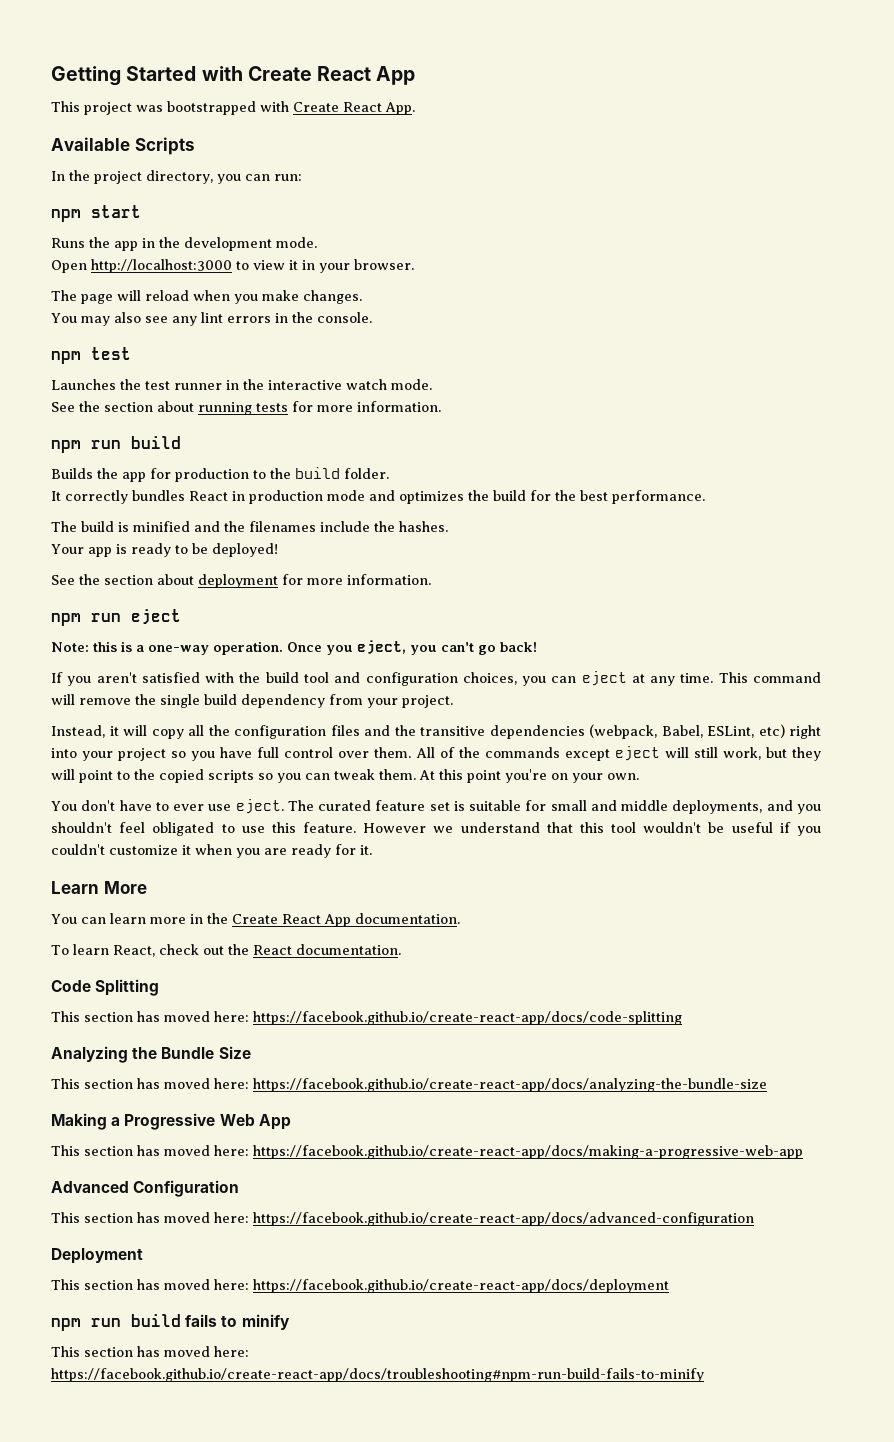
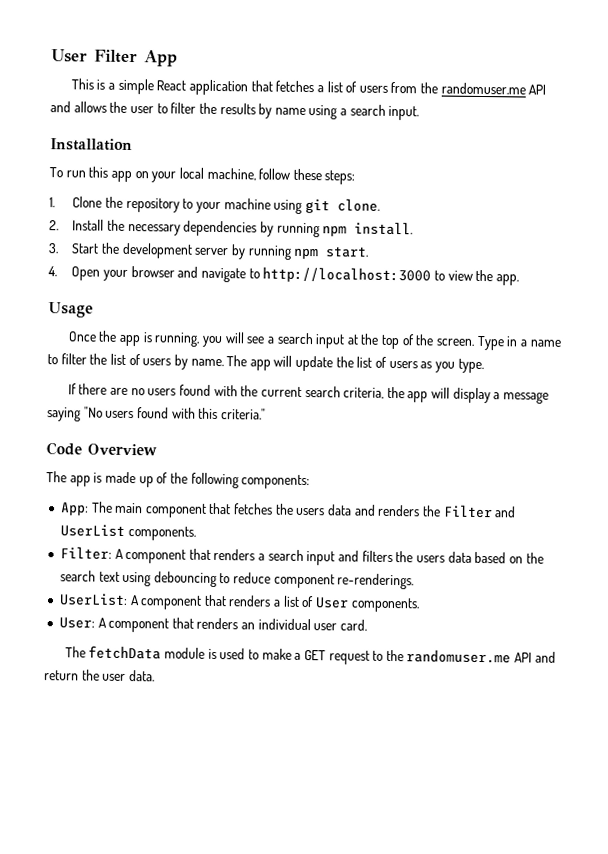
[51,66,416,86] [51,101,415,115] [51,137,195,155] [51,170,302,184] [51,205,141,222] [51,237,317,251] [51,259,414,273] [51,290,362,304] [51,312,372,326] [51,347,131,364] [51,379,432,390] [51,401,441,415] [51,436,181,453] [51,467,389,482] [51,490,705,504] [51,521,448,532] [51,543,278,557] [51,574,431,588] [51,609,181,626] [51,640,537,655] [51,671,822,686] [51,694,453,708] [51,724,821,739] [51,746,821,761] [51,769,639,783] [51,799,822,814] [51,822,821,836] [51,844,372,858] [51,881,147,894] [51,913,460,927] [51,944,401,957] [51,979,160,996] [51,1011,682,1025] [51,1046,251,1063] [51,1078,767,1092] [51,1113,291,1130] [51,1145,803,1159] [51,1180,240,1197] [51,1212,754,1226] [51,1248,143,1264] [51,1279,669,1293] [51,1314,290,1331] [51,1346,249,1357] [51,1368,704,1382] Getting Started with Create React App // This project was bootstrapped with Create React App. // Available Scripts // In the project directory, you can run: // npm start // Runs the app in the development mode. // Open http://localhost:3000 to view it in your browser. // The page will reload when you make changes. // You may also see any lint errors in the console. // npm test // Launches the test runner in the interactive watch mode. // See the section about running tests for more information. // npm run build // Builds the app for production to the build folder. // It correctly bundles React in production mode and optimizes the build for the best performance. // The build is minified and the filenames include the hashes. // Your app is ready to be deployed! // See the section about deployment for more information. // npm run eject // Note: this is a one-way operation. Once you eject, you can't go back! // If you aren't satisfied with the build tool and configuration choices, you can eject at any time. This command will remove the single build dependency from your project. // Instead, it will copy all the configuration files and the transitive dependencies (webpack, Babel, ESLint, etc) right into your project so you have full control over them. All of the commands except eject will still work, but they will point to the copied scripts so you can tweak them. At this point you're on your own. // You don't have to ever use eject. The curated feature set is suitable for small and middle deployments, and you shouldn't feel obligated to use this feature. However we understand that this tool wouldn't be useful if you couldn't customize it when you are ready for it. // Learn More // You can learn more in the Create React App documentation. // To learn React, check out the React documentation. // Code Splitting // This section has moved here: https://facebook.github.io/create-react-app/docs/code-splitting // Analyzing the Bundle Size // This section has moved here: https://facebook.github.io/create-react-app/docs/analyzing-the-bundle-size // Making a Progressive Web App // This section has moved here: https://facebook.github.io/create-react-app/docs/making-a-progressive-web-app // Advanced Configuration // This section has moved here: https://facebook.github.io/create-react-app/docs/advanced-configuration // Deployment // This section has moved here: https://facebook.github.io/create-react-app/docs/deployment // npm run build fails to minify // This section has moved here: https://facebook.github.io/create-react-app/docs/troubleshooting#npm-run-build-fails-to-minify -> [51,49,178,67] [70,78,547,96] [50,101,420,121] [50,138,133,152] [49,166,356,185] [49,196,380,214] [49,219,414,238] [48,242,370,260] [48,266,519,286] [48,302,93,318] [67,330,562,351] [47,353,484,374] [67,383,550,404] [47,406,266,422] [46,442,157,456] [46,471,311,490] [59,501,517,519] [59,524,196,541] [59,546,544,566] [59,570,415,590] [58,593,420,613] [58,617,368,633] [64,645,556,665] [44,669,155,682] User Filter App // This is a simple React application that fetches a list of users from the randomuser.me API and allows the user to filter the results by name using a search input. // Installation // To run this app on your local machine, follow these steps: // 1. Clone the repository to your machine using git clone. // 2. Install the necessary dependencies by running npm install. // 3. Start the development server by running npm start. // 4. Open your browser and navigate to http://localhost:3000 to view the app. // Usage // Once the app is running, you will see a search input at the top of the screen. Type in a name to filter the list of users by name. The app will update the list of users as you type. // If there are no users found with the current search criteria, the app will display a message saying "No users found with this criteria." // Code Overview // The app is made up of the following components: // App: The main component that fetches the users data and renders the Filter and UserList components. // Filter: A component that renders a search input and filters the users data based on the search text using debouncing to reduce component re-renderings. // UserList: A component that renders a list of User components. // User: A component that renders an individual user card. // The fetchData module is used to make a GET request to the randomuser.me API and return the user data.

